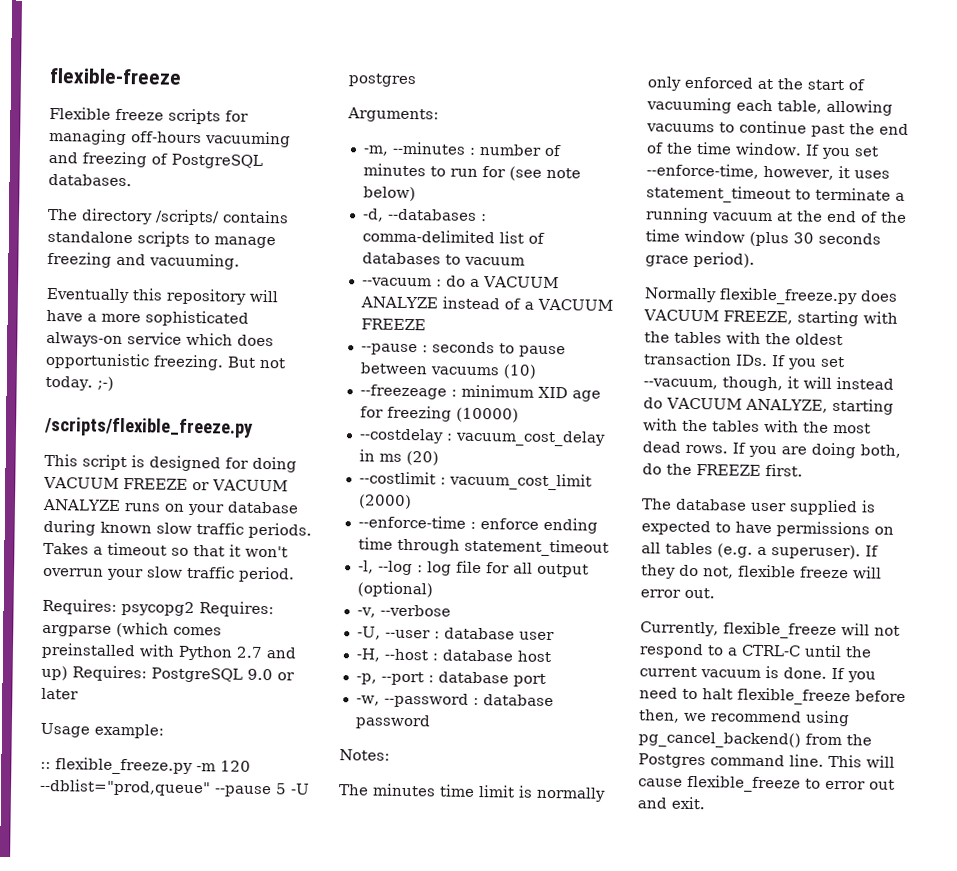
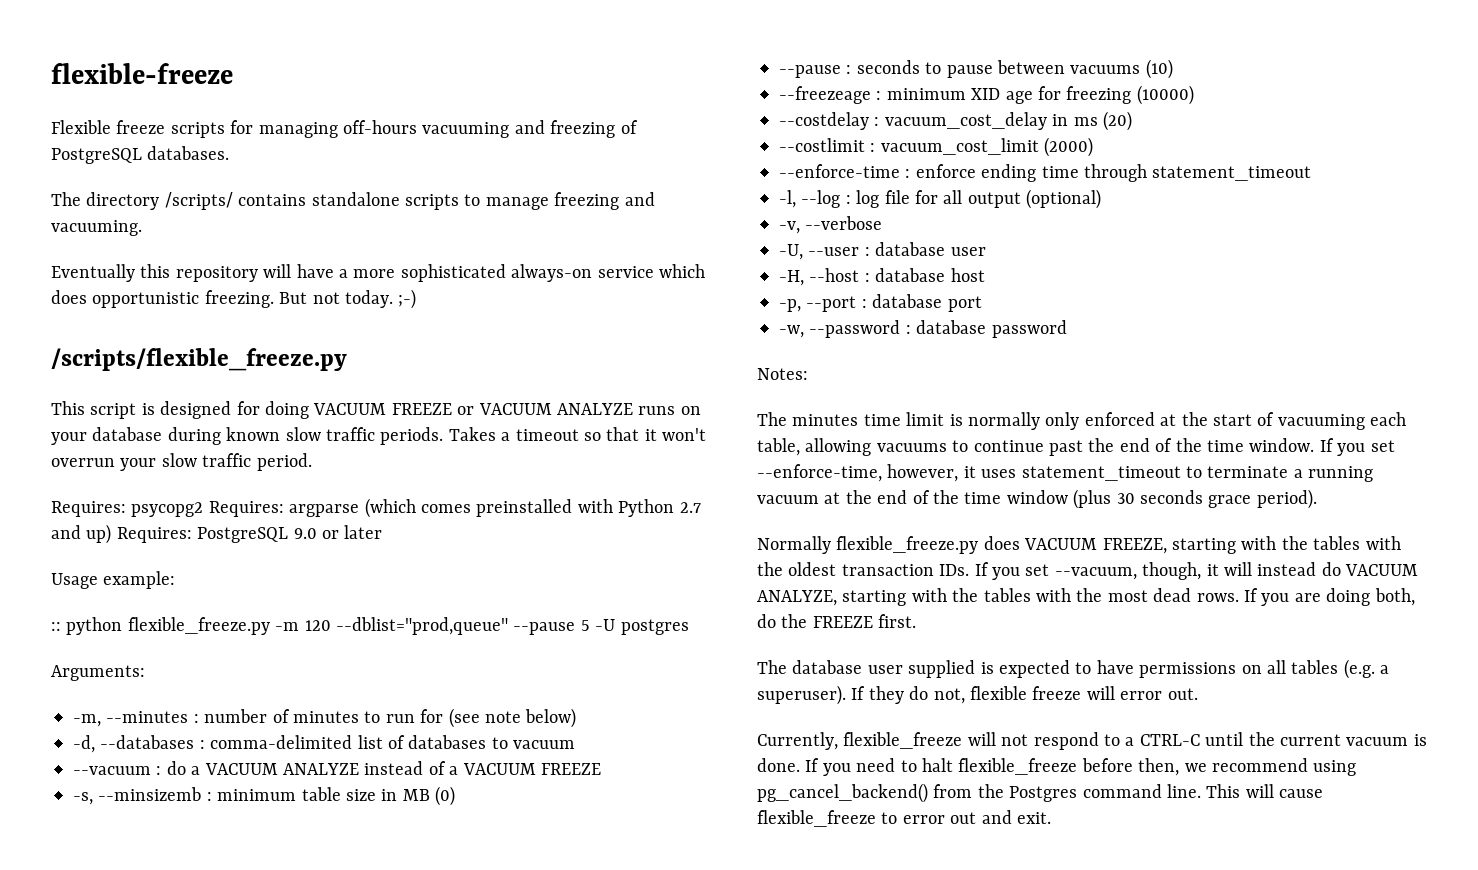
(51, 765) none -> [66,617,123,635] python
(426, 324) none -> [73,786,456,806] // -s, --minsizemb : minimum table size in MB (0)

